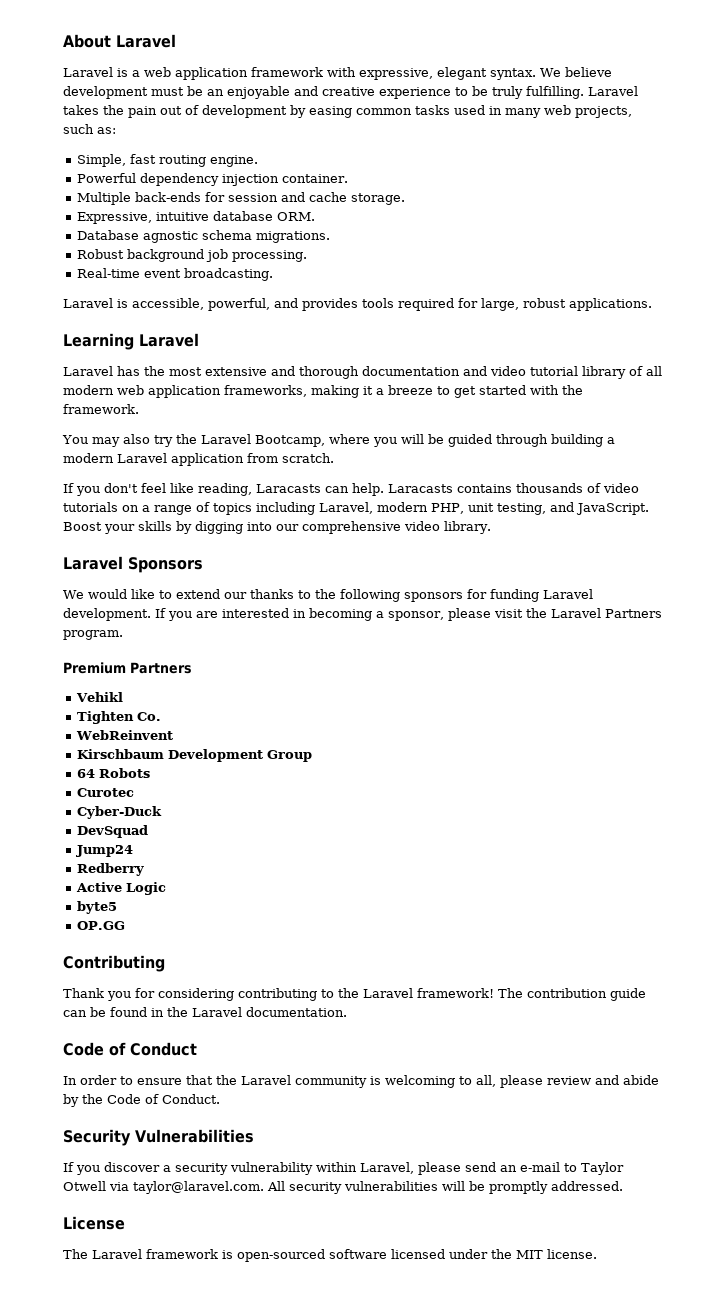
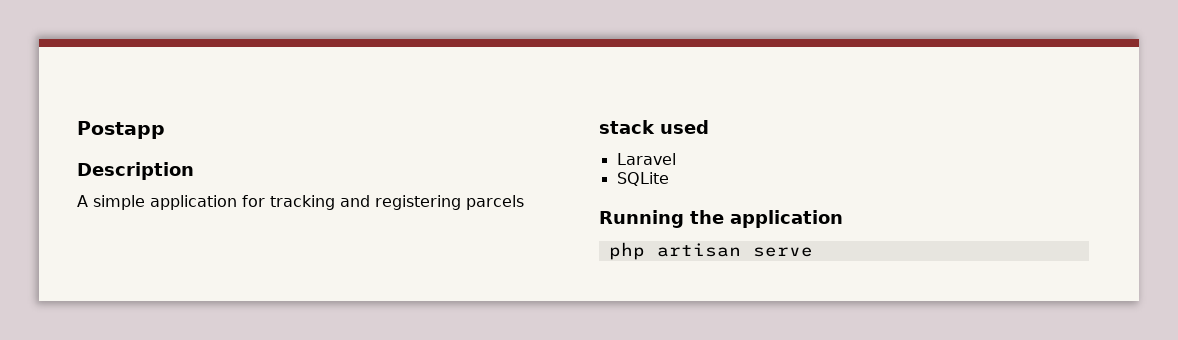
[63,34,176,48] [63,67,612,80] [63,86,638,99] [63,105,632,118] [63,124,116,134] [76,154,258,167] [76,173,348,186] [76,192,405,205] [76,211,315,224] [76,230,330,243] [76,249,307,262] [76,268,273,281] [63,298,652,311] [63,333,199,350] [63,366,662,379] [63,385,583,398] [63,404,139,414] [62,434,615,447] [63,453,334,466] [63,483,639,496] [63,502,649,515] [63,521,491,534] [63,556,203,573] [63,589,593,602] [63,608,662,621] [63,630,123,640] [63,662,192,674] [75,692,123,702] [76,711,161,724] [75,730,173,740] [76,749,312,762] [76,768,150,778] [76,788,134,797] [76,806,162,819] [76,825,148,838] [75,845,133,857] [76,863,144,876] [75,882,166,895] [76,901,117,914] [76,921,125,930] [63,955,165,972] [63,988,646,1001] [63,1007,347,1017] [63,1042,197,1056] [63,1075,659,1088] [63,1094,220,1107] [63,1129,254,1146] [63,1162,624,1175] [63,1181,623,1194] [63,1216,125,1230] [63,1249,597,1262] About Laravel // Laravel is a web application framework with expressive, elegant syntax. We believe development must be an enjoyable and creative experience to be truly fulfilling. Laravel takes the pain out of development by easing common tasks used in many web projects, such as: // Simple, fast routing engine. // Powerful dependency injection container. // Multiple back-ends for session and cache storage. // Expressive, intuitive database ORM. // Database agnostic schema migrations. // Robust background job processing. // Real-time event broadcasting. // Laravel is accessible, powerful, and provides tools required for large, robust applications. // Learning Laravel // Laravel has the most extensive and thorough documentation and video tutorial library of all modern web application frameworks, making it a breeze to get started with the framework. // You may also try the Laravel Bootcamp, where you will be guided through building a modern Laravel application from scratch. // If you don't feel like reading, Laracasts can help. Laracasts contains thousands of video tutorials on a range of topics including Laravel, modern PHP, unit testing, and JavaScript. Boost your skills by digging into our comprehensive video library. // Laravel Sponsors // We would like to extend our thanks to the following sponsors for funding Laravel development. If you are interested in becoming a sponsor, please visit the Laravel Partners program. // Premium Partners // Vehikl // Tighten Co. // WebReinvent // Kirschbaum Development Group // 64 Robots // Curotec // Cyber-Duck // DevSquad // Jump24 // Redberry // Active Logic // byte5 // OP.GG // Contributing // Thank you for considering contributing to the Laravel framework! The contribution guide can be found in the Laravel documentation. // Code of Conduct // In order to ensure that the Laravel community is welcoming to all, please review and abide by the Code of Conduct. // Security Vulnerabilities // If you discover a security vulnerability within Laravel, please send an e-mail to Taylor Otwell via taylor@laravel.com. All security vulnerabilities will be promptly addressed. // License // The Laravel framework is open-sourced software licensed under the MIT license. -> [77,121,165,139] [77,162,194,180] [77,195,524,210] [599,120,709,134] [616,153,676,165] [616,172,669,186] [599,210,843,228] [608,242,813,260] Postapp // Description // A simple application for tracking and registering parcels // stack used // Laravel // SQLite // Running the application // php artisan serve

